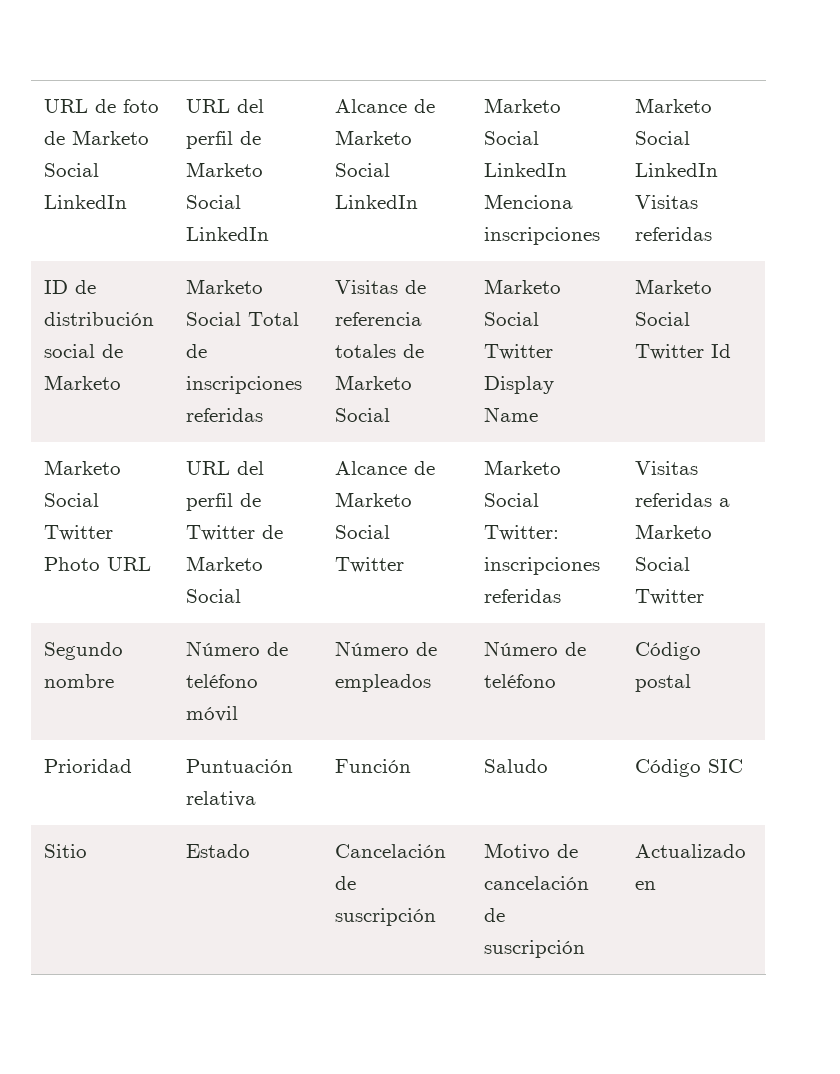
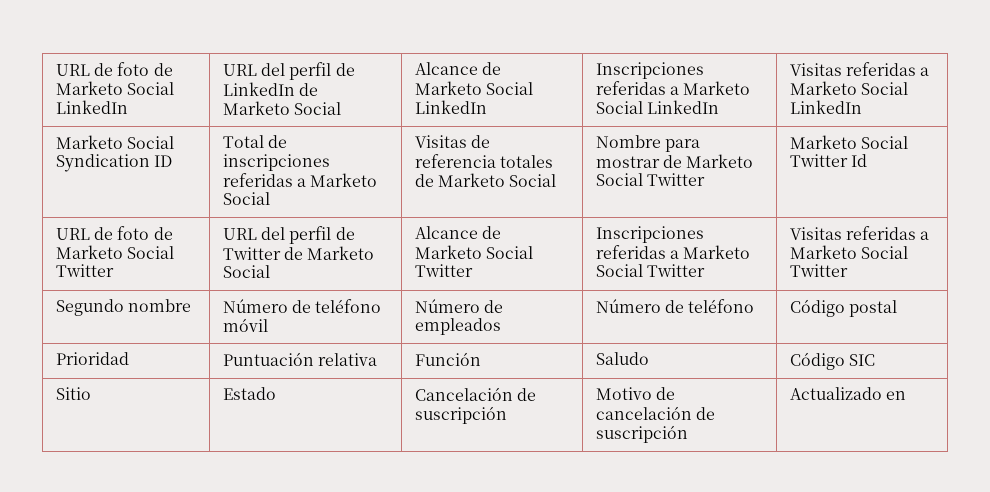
[185,162,263,177] [185,195,241,209] [185,227,269,241] Marketo Social LinkedIn -> [222,82,318,96] [222,101,341,115] LinkedIn de Marketo Social
[483,98,561,113] [483,131,539,145] [483,163,567,177] [483,194,573,209] [483,227,600,245] [634,98,712,113] [634,131,690,145] [634,163,718,177] [634,195,698,209] [634,227,712,241] [43,280,96,294] [43,312,154,326] [43,344,123,358] [43,375,121,390] [185,279,263,294] [185,312,241,326] Marketo Social LinkedIn Menciona inscripciones | Marketo Social LinkedIn Visitas referidas // ID de distribución social de Marketo | Marketo Social -> [595,62,704,79] [595,81,751,95] [595,100,719,114] [789,62,930,76] [789,81,908,95] [789,100,862,114] [55,135,174,149] [55,154,172,172] Inscripciones referidas a Marketo Social LinkedIn | Visitas referidas a Marketo Social LinkedIn // Marketo Social Syndication ID |
(263, 415) none -> [296,173,378,187] [222,192,270,205] a Marketo Social
[483,279,561,294] [483,312,539,326] [483,344,553,360] [483,376,554,394] [483,407,538,422] Marketo Social Twitter Display Name -> [595,135,700,152] [595,154,754,168] [595,173,705,186] Nombre para mostrar de Marketo Social Twitter
[43,460,121,475] [43,493,99,507] [43,525,113,541] [43,557,151,571] Marketo Social Twitter Photo URL -> [55,226,173,240] [55,245,174,259] [55,264,114,277] URL de foto de Marketo Social Twitter
[483,460,561,475] [483,493,539,507] [483,525,559,541] [483,557,600,575] [483,589,561,603] Marketo Social Twitter: inscripciones referidas -> [595,226,704,243] [595,245,751,259] [595,264,705,277] Inscripciones referidas a Marketo Social Twitter

